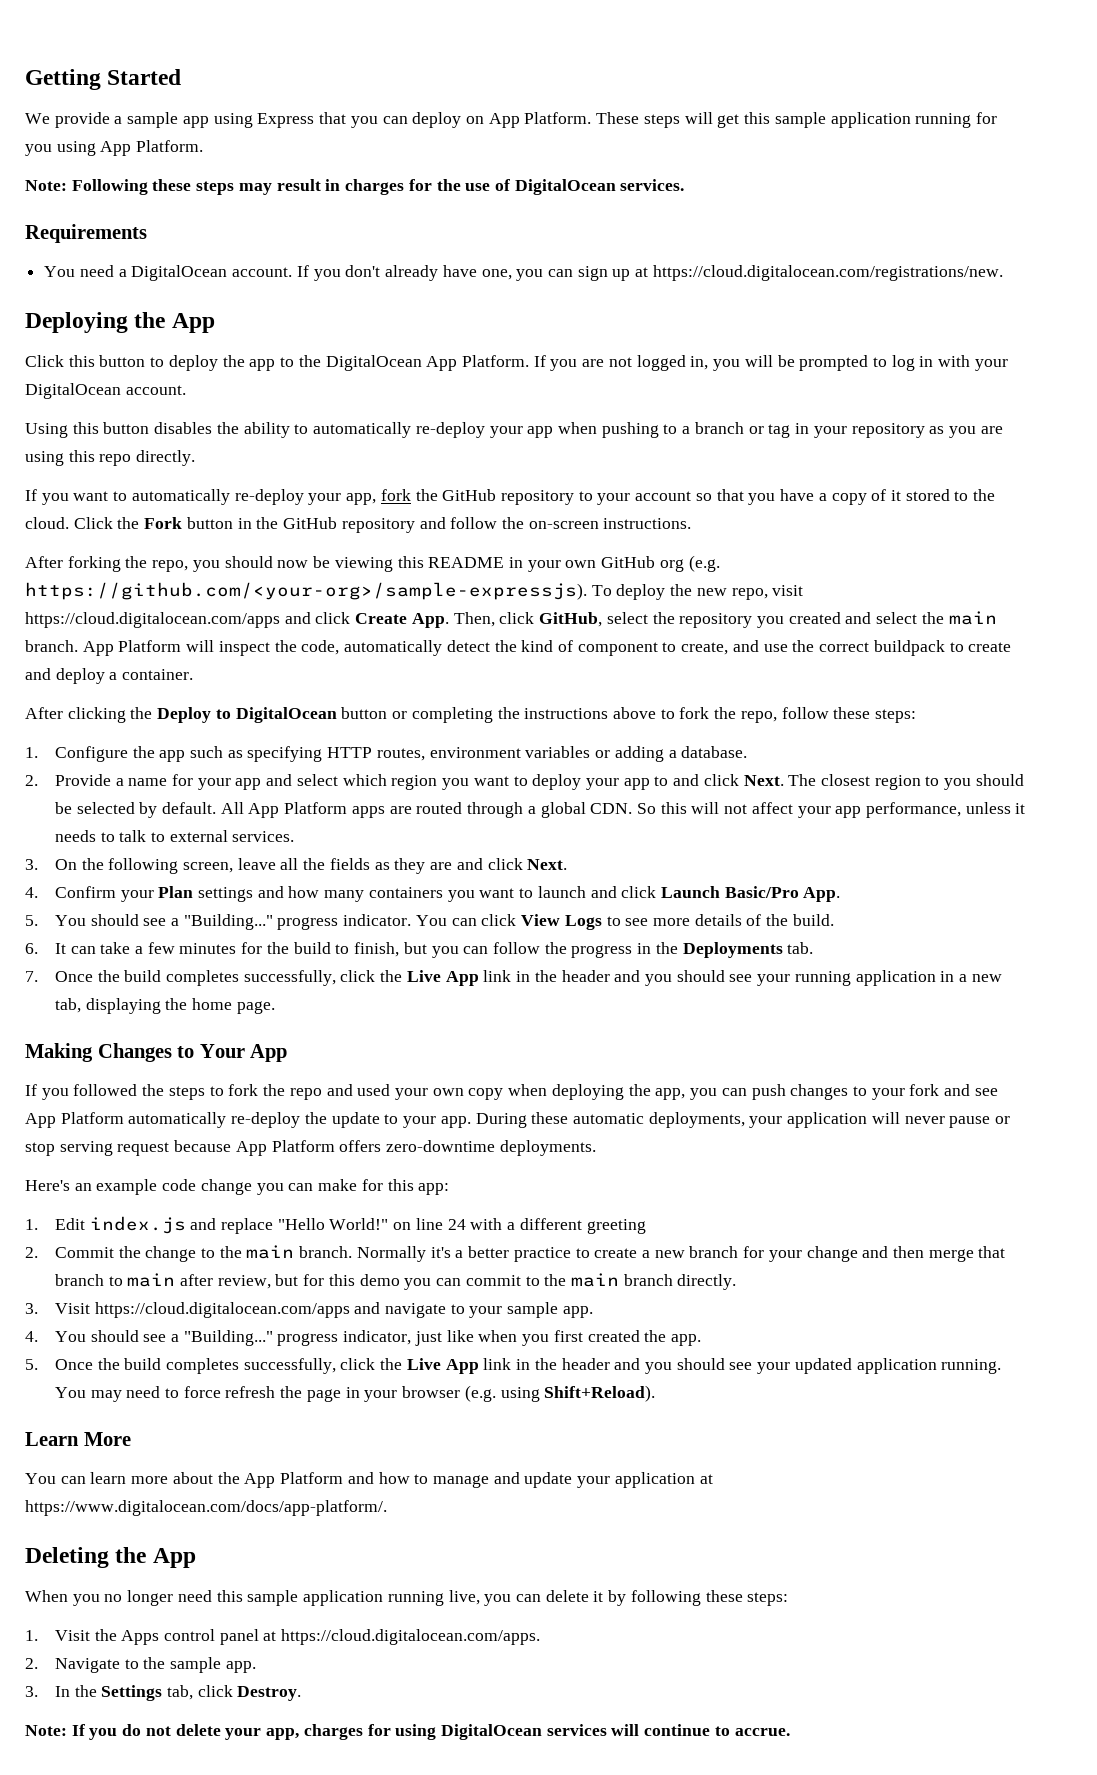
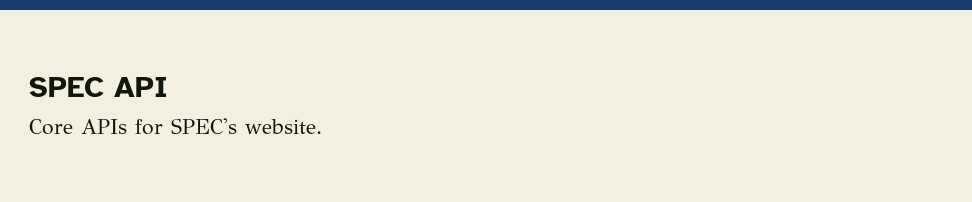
[25,69,182,90] [25,112,997,128] [25,140,204,156] [25,179,685,195] [25,224,147,243] [44,265,1003,281] [25,312,215,333] [25,355,1008,371] [25,383,186,399] [25,422,1003,438] [25,450,196,466] [25,489,996,505] [25,517,692,533] [25,555,720,572] [25,582,804,600] [25,611,997,628] [25,640,1012,656] [25,668,194,684] [25,707,917,723] [25,746,748,762] [25,774,1024,790] [54,802,1026,818] [54,830,295,842] [25,858,568,874] [25,886,841,902] [25,914,834,930] [25,942,814,958] [25,970,1002,986] [54,998,275,1014] [25,1043,288,1062] [25,1084,998,1100] [25,1112,1011,1128] [25,1140,596,1156] [25,1179,450,1195] [25,1216,646,1234] [25,1245,1006,1262] [54,1273,737,1290] [25,1302,593,1318] [25,1330,701,1346] [25,1358,1002,1374] [54,1385,656,1402] [25,1432,131,1446] [25,1472,713,1488] [25,1500,387,1516] [25,1547,196,1568] [25,1590,789,1606] [25,1629,541,1645] [25,1657,256,1673] [25,1685,302,1701] [25,1724,790,1740] Getting Started // We provide a sample app using Express that you can deploy on App Platform. These steps will get this sample application running for you using App Platform. // Note: Following these steps may result in charges for the use of DigitalOcean services. // Requirements // You need a DigitalOcean account. If you don't already have one, you can sign up at https://cloud.digitalocean.com/registrations/new. // Deploying the App // Click this button to deploy the app to the DigitalOcean App Platform. If you are not logged in, you will be prompted to log in with your DigitalOcean account. // Using this button disables the ability to automatically re-deploy your app when pushing to a branch or tag in your repository as you are using this repo directly. // If you want to automatically re-deploy your app, fork the GitHub repository to your account so that you have a copy of it stored to the cloud. Click the Fork button in the GitHub repository and follow the on-screen instructions. // After forking the repo, you should now be viewing this README in your own GitHub org (e.g. https://github.com/<your-org>/sample-expressjs). To deploy the new repo, visit https://cloud.digitalocean.com/apps and click Create App. Then, click GitHub, select the repository you created and select the main branch. App Platform will inspect the code, automatically detect the kind of component to create, and use the correct buildpack to create and deploy a container. // After clicking the Deploy to DigitalOcean button or completing the instructions above to fork the repo, follow these steps: // 1. Configure the app such as specifying HTTP routes, environment variables or adding a database. // 2. Provide a name for your app and select which region you want to deploy your app to and click Next. The closest region to you should be selected by default. All App Platform apps are routed through a global CDN. So this will not affect your app performance, unless it needs to talk to external services. // 3. On the following screen, leave all the fields as they are and click Next. // 4. Confirm your Plan settings and how many containers you want to launch and click Launch Basic/Pro App. // 5. You should see a "Building..." progress indicator. You can click View Logs to see more details of the build. // 6. It can take a few minutes for the build to finish, but you can follow the progress in the Deployments tab. // 7. Once the build completes successfully, click the Live App link in the header and you should see your running application in a new tab, displaying the home page. // Making Changes to Your App // If you followed the steps to fork the repo and used your own copy when deploying the app, you can push changes to your fork and see App Platform automatically re-deploy the update to your app. During these automatic deployments, your application will never pause or stop serving request because App Platform offers zero-downtime deployments. // Here's an example code change you can make for this app: // 1. Edit index.js and replace "Hello World!" on line 24 with a different greeting // 2. Commit the change to the main branch. Normally it's a better practice to create a new branch for your change and then merge that branch to main after review, but for this demo you can commit to the main branch directly. // 3. Visit https://cloud.digitalocean.com/apps and navigate to your sample app. // 4. You should see a "Building..." progress indicator, just like when you first created the app. // 5. Once the build completes successfully, click the Live App link in the header and you should see your updated application running. You may need to force refresh the page in your browser (e.g. using Shift+Reload). // Learn More // You can learn more about the App Platform and how to manage and update your application at https://www.digitalocean.com/docs/app-platform/. // Deleting the App // When you no longer need this sample application running live, you can delete it by following these steps: // 1. Visit the Apps control panel at https://cloud.digitalocean.com/apps. // 2. Navigate to the sample app. // 3. In the Settings tab, click Destroy. // Note: If you do not delete your app, charges for using DigitalOcean services will continue to accrue. -> [29,77,168,97] [29,118,322,135] SPEC API // Core APIs for SPEC's website.

